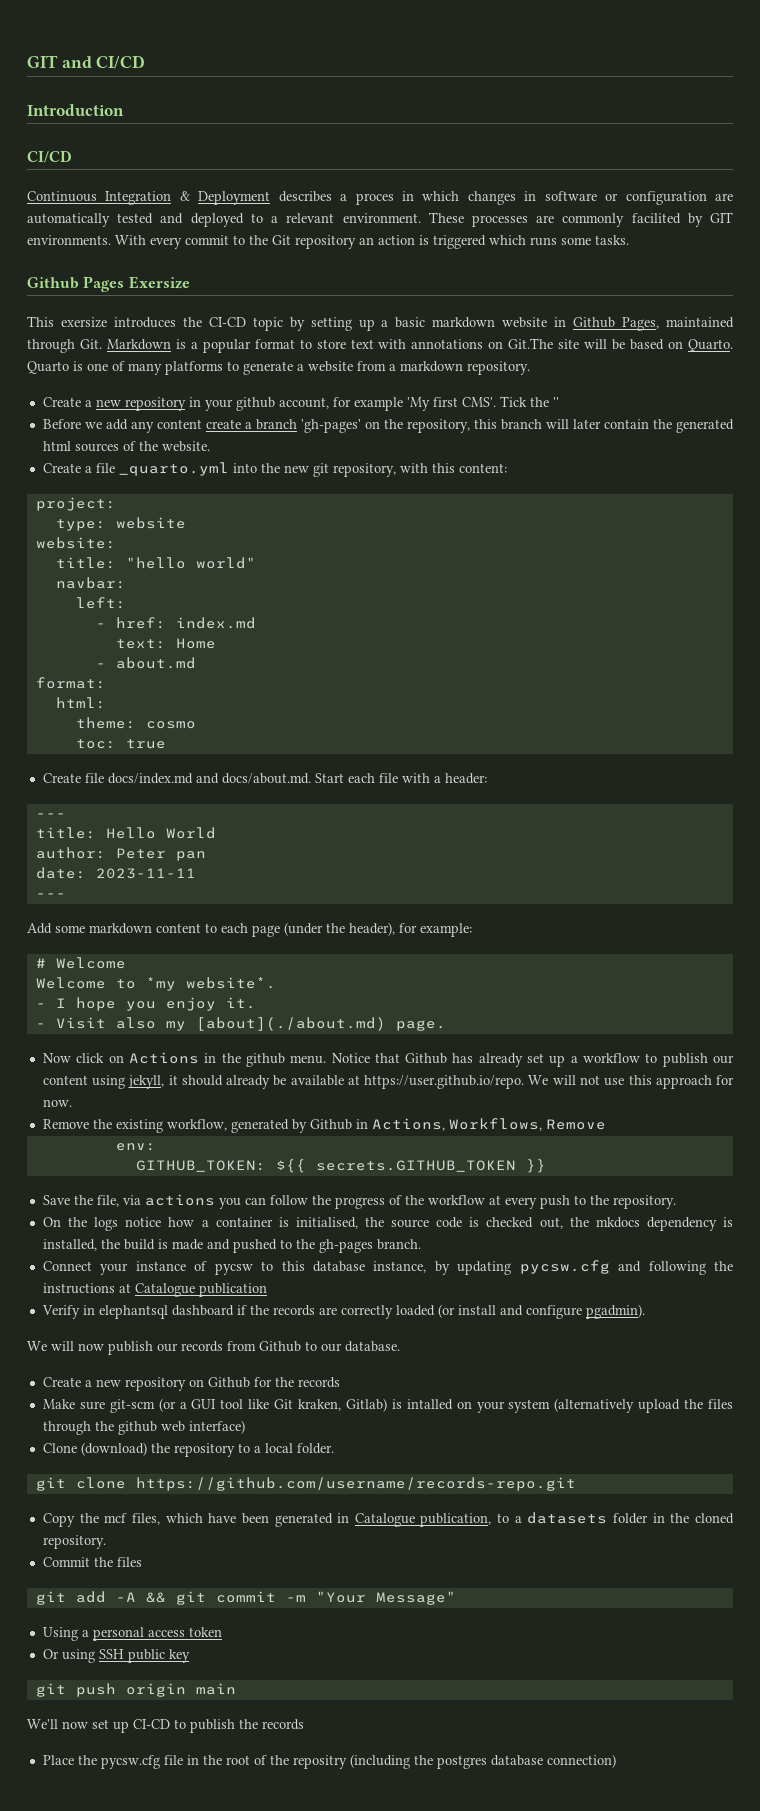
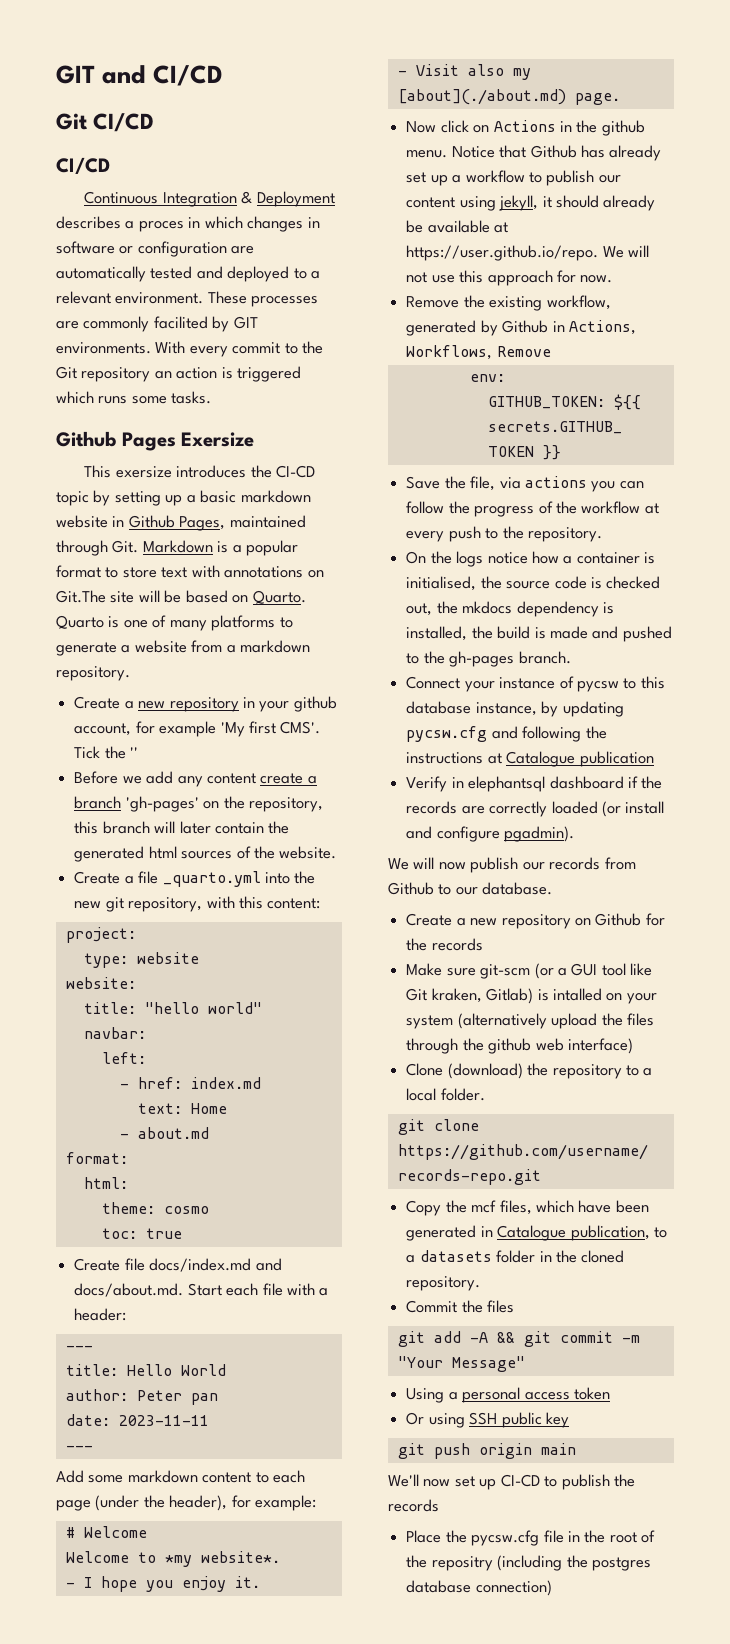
[27,104,124,116] Introduction -> [56,113,155,132] Git CI/CD

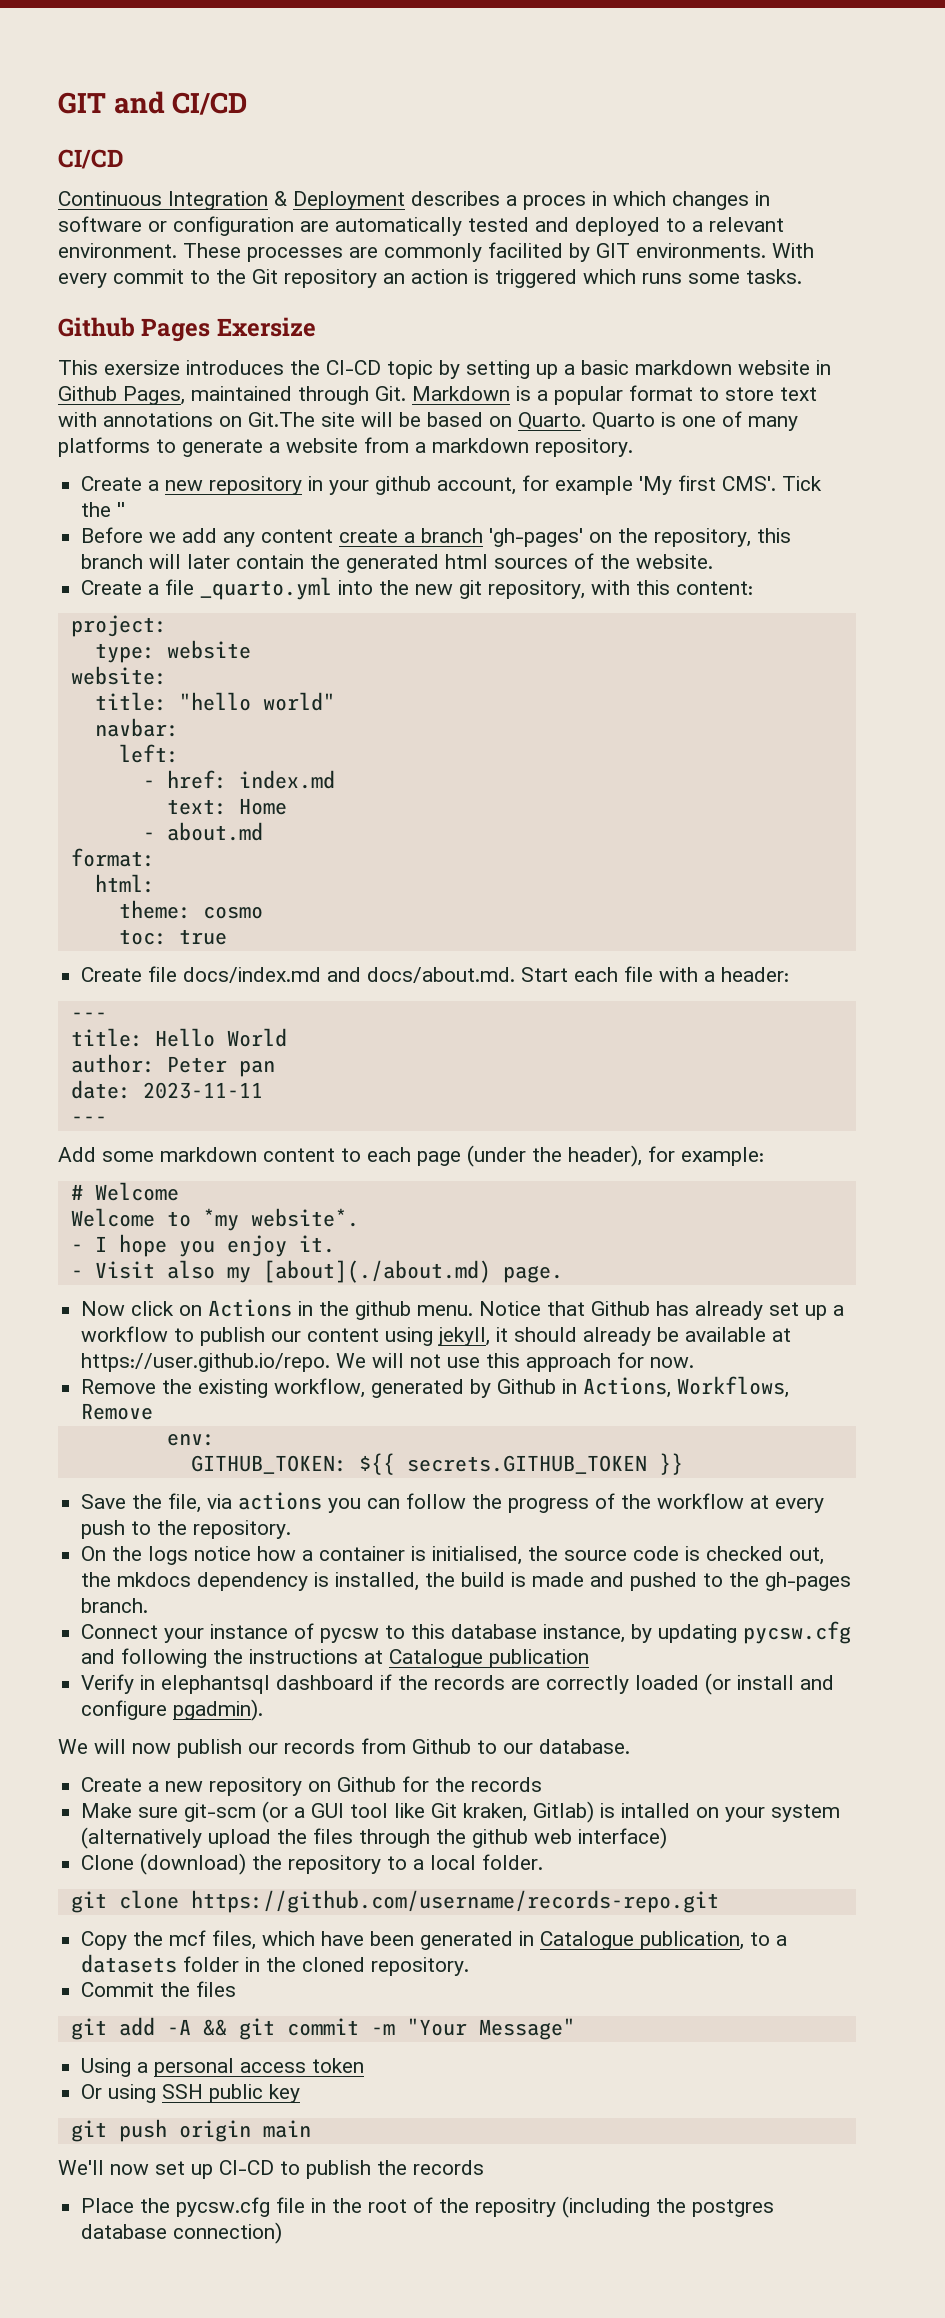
[56,113,155,132] // Git CI/CD -> (248, 103) none

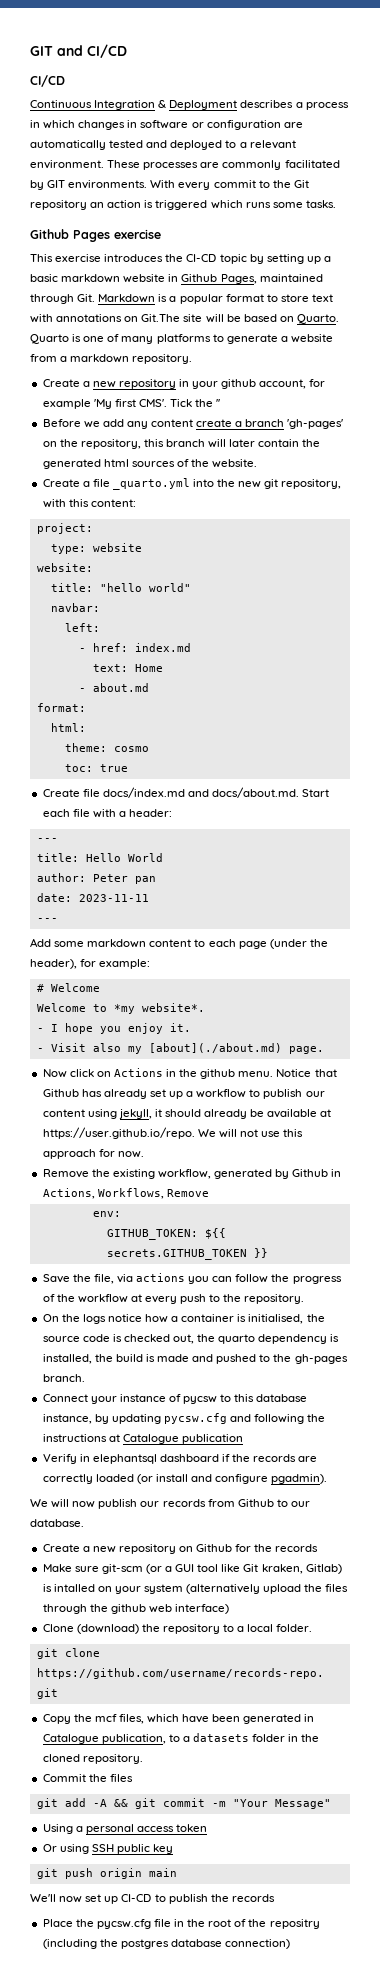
[523,195,586,210] proces -> [305,102,349,110] process
[488,242,563,258] facilited -> [284,160,340,168] facilitated
[216,317,316,337] Exersize -> [114,229,161,239] exercise
[104,360,180,375] exersize -> [55,254,102,262] exercise
[117,1572,192,1587] mkdocs -> [218,1334,256,1344] quarto

